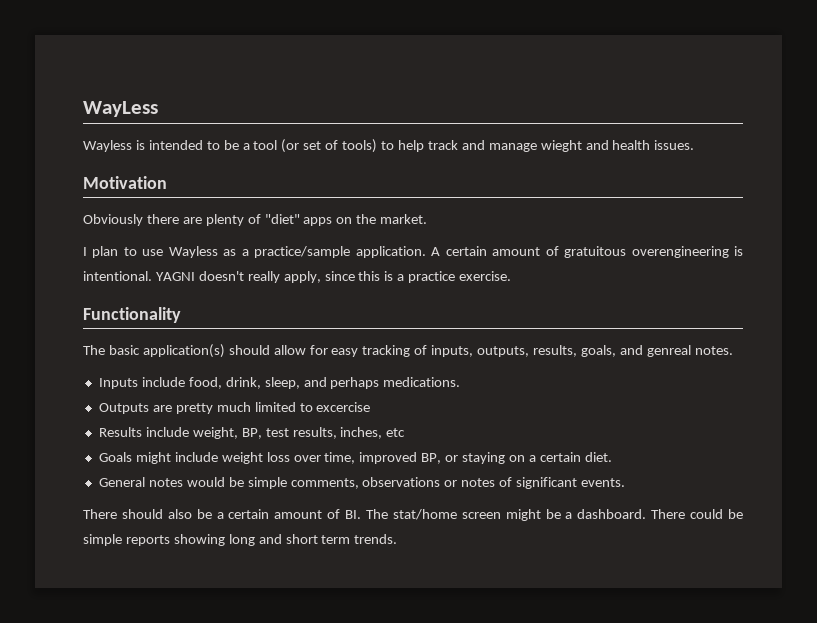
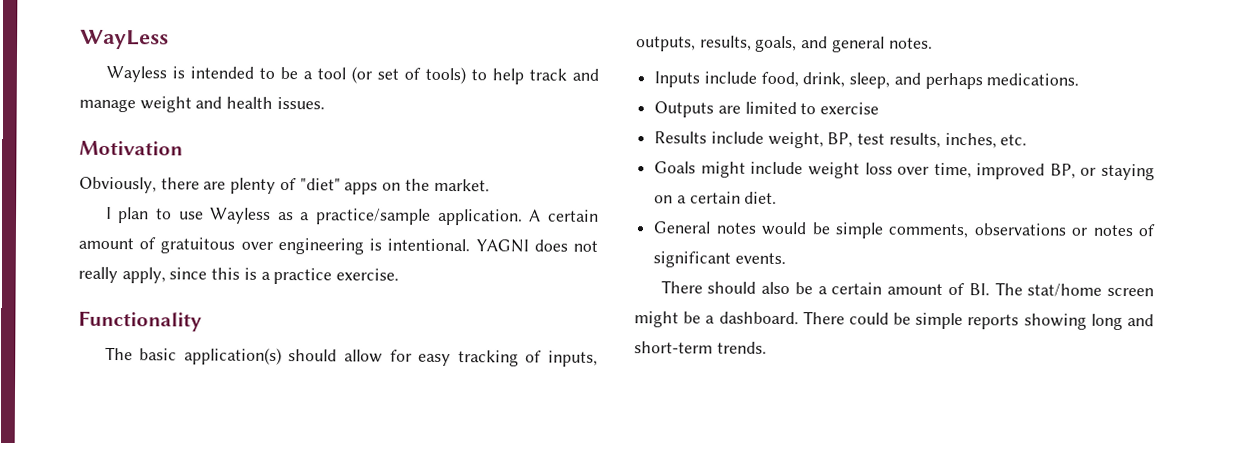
[540,140,582,152] wieght -> [139,96,192,113] weight
[83,214,143,226] Obviously -> [79,176,157,194] Obviously,
[631,246,729,258] overengineering -> [240,237,364,255] over engineering
[198,271,244,281] doesn't -> [533,239,598,252] does not
[646,345,691,357] genreal -> [831,36,885,53] general
[175,402,251,414] pretty much -> (741, 109) none
[316,402,371,412] excercise -> [820,102,880,115] exercise
[386,428,406,437] etc -> [1000,134,1028,146] etc.
[285,534,351,544] short term -> [634,341,713,354] short-term

